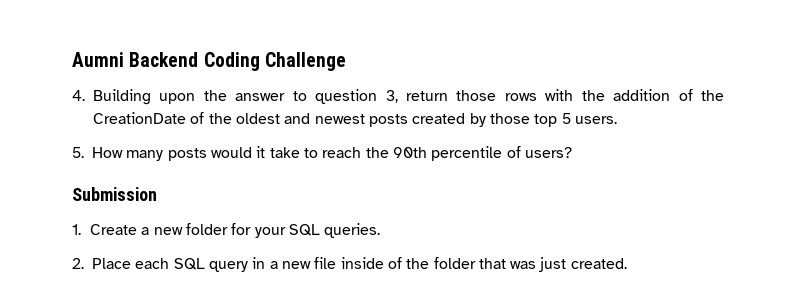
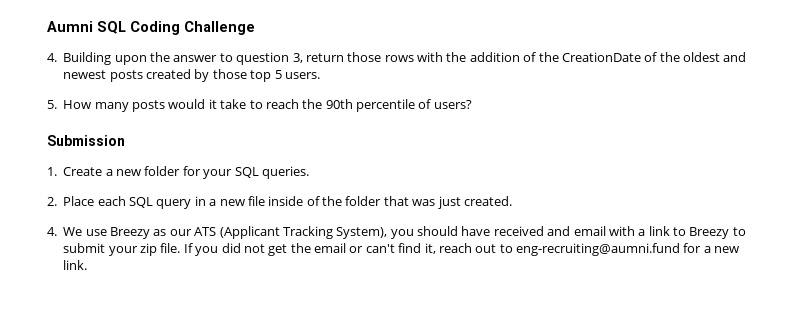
[129,52,199,67] Backend -> [97,21,126,34] SQL
(627, 263) none -> [47,226,746,239] [63,243,740,256] [63,260,88,270] // 4. We use Breezy as our ATS (Applicant Tracking System), you should have received and email with a link to Breezy to submit your zip file. If you did not get the email or can't find it, reach out to eng-recruiting@aumni.fund for a new link.

